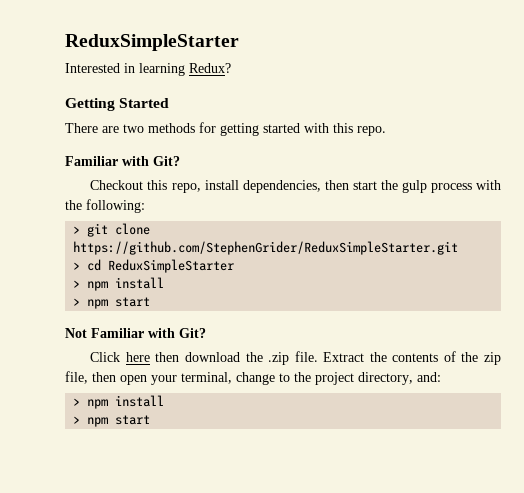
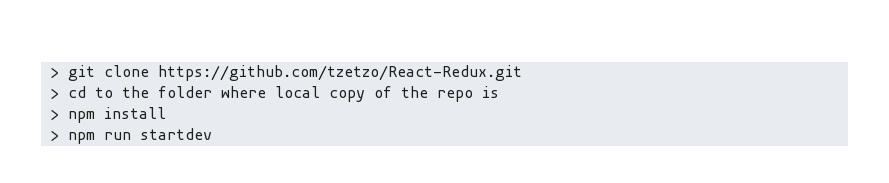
[65,34,239,51] [65,63,231,76] [65,98,170,111] [65,122,386,136] [65,156,180,166] [90,180,501,193] [65,199,145,213] ReduxSimpleStarter // Interested in learning Redux? // Getting Started // There are two methods for getting started with this repo. // Familiar with Git? // Checkout this repo, install dependencies, then start the gulp process with the following: // -> (50, 72) none
[73,241,459,255] https://github.com/StephenGrider/ReduxSimpleStarter.git -> [158,65,522,81] https://github.com/tzetzo/React-Redux.git
[108,259,235,273] [73,277,165,291] [73,297,151,309] [65,328,206,338] [90,351,501,365] [65,371,441,385] [73,395,165,409] [73,415,151,427] ReduxSimpleStarter // > npm install // > npm start // Not Familiar with Git? // Click here then download the .zip file. Extract the contents of the zip file, then open your terminal, change to the project directory, and: // > npm install // > npm start -> [95,86,499,102] [50,107,166,123] [50,128,212,144] to the folder where local copy of the repo is // > npm install // > npm run startdev

